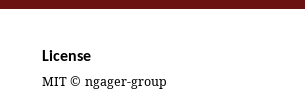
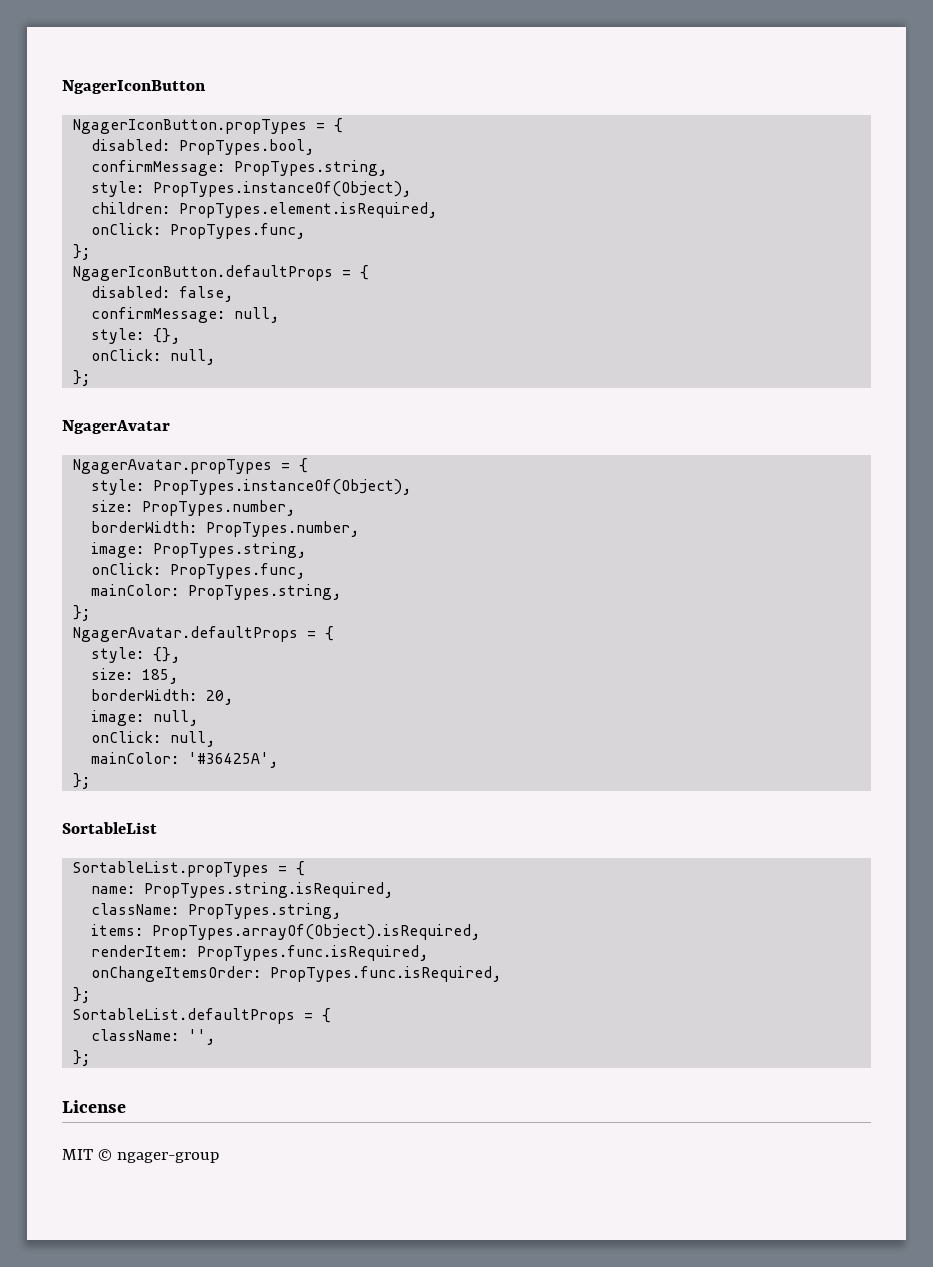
(42, 55) none -> [62,80,206,94] [73,118,344,134] [91,139,315,155] [91,160,388,176] [91,181,412,197] [91,202,438,218] [91,223,306,239] [73,244,91,260] [73,265,370,281] [91,286,234,302] [91,307,280,323] [91,328,181,344] [91,349,216,365] [73,370,91,386] [62,420,170,434] [73,458,309,474] [91,479,412,495] [91,500,296,516] [91,521,360,537] [91,542,307,558] [91,563,306,579] [91,584,342,600] [73,605,91,621] [73,626,335,642] [91,647,181,663] [91,668,179,684] [91,689,234,705] [91,710,199,726] [91,731,216,747] [91,752,279,768] [73,773,91,789] [62,822,157,834] [73,861,306,877] [91,882,394,898] [91,903,342,919] [91,924,481,940] [91,945,429,961] [91,966,502,982] [73,987,91,1003] [73,1008,332,1024] [91,1029,216,1045] [73,1050,91,1066] NgagerIconButton // NgagerIconButton.propTypes = { // disabled: PropTypes.bool, // confirmMessage: PropTypes.string, // style: PropTypes.instanceOf(Object), // children: PropTypes.element.isRequired, // onClick: PropTypes.func, // }; // NgagerIconButton.defaultProps = { // disabled: false, // confirmMessage: null, // style: {}, // onClick: null, // }; // NgagerAvatar // NgagerAvatar.propTypes = { // style: PropTypes.instanceOf(Object), // size: PropTypes.number, // borderWidth: PropTypes.number, // image: PropTypes.string, // onClick: PropTypes.func, // mainColor: PropTypes.string, // }; // NgagerAvatar.defaultProps = { // style: {}, // size: 185, // borderWidth: 20, // image: null, // onClick: null, // mainColor: '#36425A', // }; // SortableList // SortableList.propTypes = { // name: PropTypes.string.isRequired, // className: PropTypes.string, // items: PropTypes.arrayOf(Object).isRequired, // renderItem: PropTypes.func.isRequired, // onChangeItemsOrder: PropTypes.func.isRequired, // }; // SortableList.defaultProps = { // className: '', // }; //

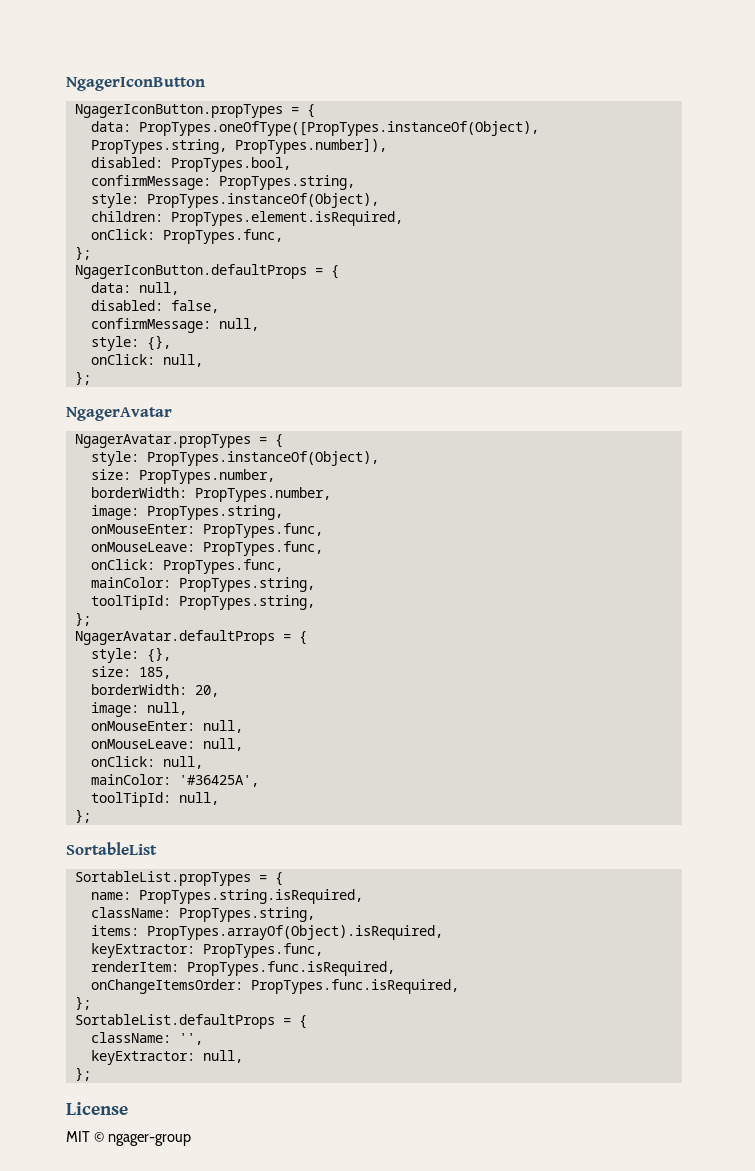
(344, 125) none -> [90,121,539,136] [90,138,387,154] // data: PropTypes.oneOfType([PropTypes.instanceOf(Object), PropTypes.string, PropTypes.number]),
(370, 272) none -> [90,282,179,295] // data: null,
(307, 550) none -> [90,523,323,538] [90,541,323,556] // onMouseEnter: PropTypes.func, // onMouseLeave: PropTypes.func,
(342, 592) none -> [90,595,315,610] // toolTipId: PropTypes.string,
(199, 718) none -> [90,720,243,733] [90,738,243,751] // onMouseEnter: null, // onMouseLeave: null,
(279, 760) none -> [90,792,219,807] // toolTipId: null,
(481, 932) none -> [90,943,323,958] // keyExtractor: PropTypes.func,
(216, 1037) none -> [90,1050,243,1065] // keyExtractor: null,

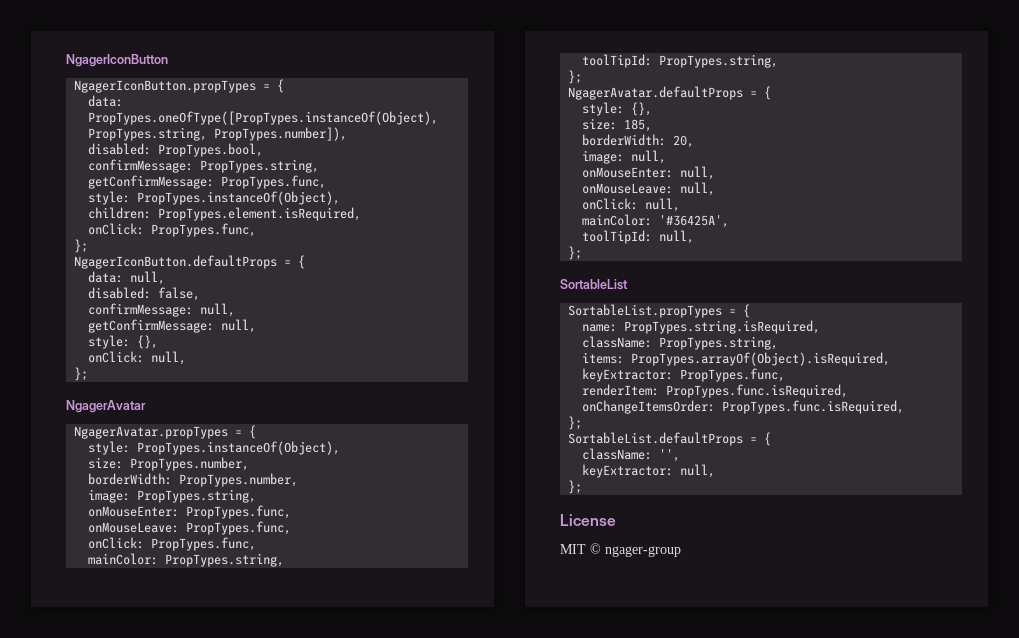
(355, 182) none -> [88,175,327,189] // getConfirmMessage: PropTypes.func,
(259, 324) none -> [88,319,257,333] // getConfirmMessage: null,

